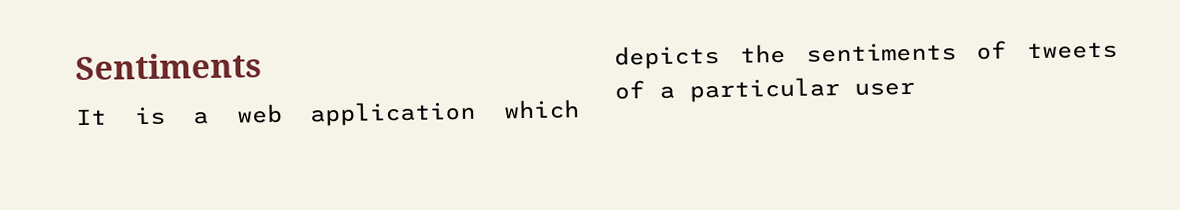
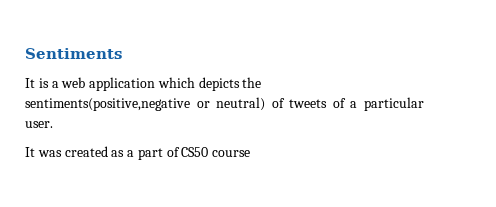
[805,42,957,63] sentiments -> [25,97,266,111] sentiments(positive,negative or neutral)
[854,81,915,96] user -> [25,121,53,128] [25,146,251,160] user. // It was created as a part of CS50 course

